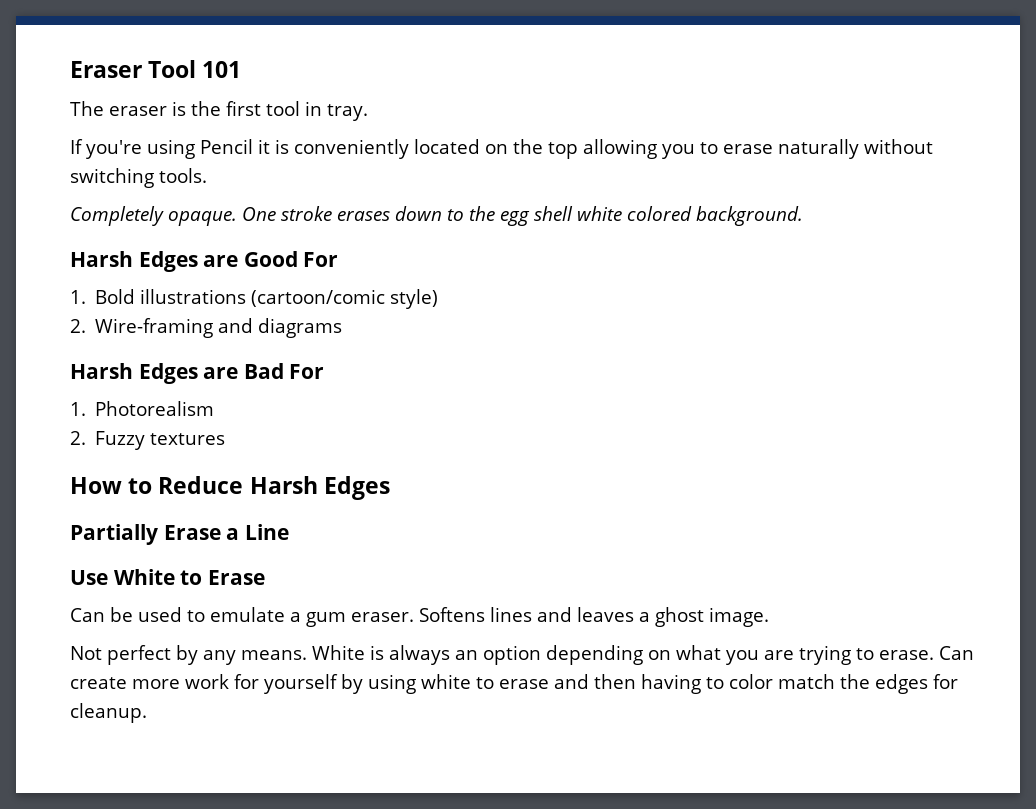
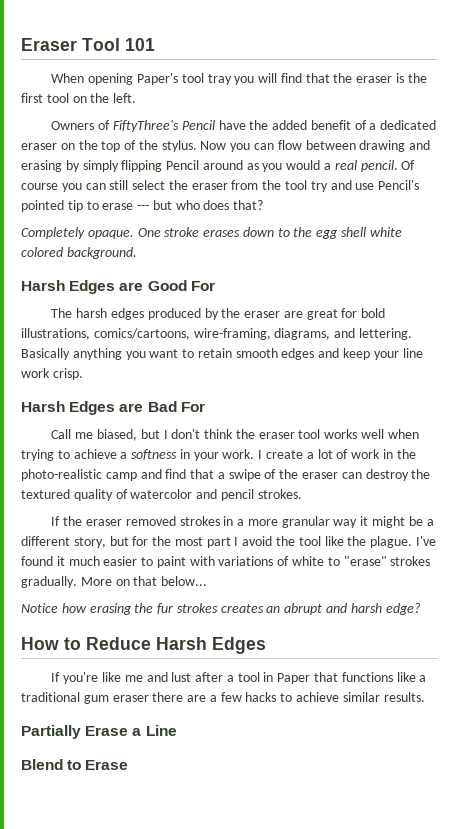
[70,101,104,116] The -> [51,73,353,85] When opening Paper's tool tray you will find that the
[305,101,368,121] [70,139,933,159] [70,168,207,188] in tray. // If you're using Pencil it is conveniently located on the top allowing you to erase naturally without switching tools. -> [72,93,137,103] [51,120,437,132] [21,140,431,152] [21,160,416,172] [21,180,420,192] [21,200,264,212] on the left. // Owners of FiftyThree's Pencil have the added benefit of a dedicated eraser on the top of the stylus. Now you can flow between drawing and erasing by simply flipping Pencil around as you would a real pencil. Of course you can still select the eraser from the tool try and use Pencil's pointed tip to erase --- but who does that?
[70,289,439,309] [70,318,343,338] 1. Bold illustrations (cartoon/comic style) // 2. Wire-framing and diagrams -> [51,308,386,320] [21,328,412,340] [21,348,423,360] [21,368,83,380] The harsh edges produced by the eraser are great for bold illustrations, comics/cartoons, wire-framing, diagrams, and lettering. Basically anything you want to retain smooth edges and keep your line work crisp.
[70,401,215,416] [70,431,226,450] 1. Photorealism // 2. Fuzzy textures -> [51,429,419,441] [21,449,416,461] [21,469,431,481] [21,489,302,501] [51,516,434,528] [21,536,436,548] [21,556,431,568] [21,576,208,588] [21,603,421,615] Call me biased, but I don't think the eraser tool works well when trying to achieve a softness in your work. I create a lot of work in the photo-realistic camp and find that a swipe of the eraser can destroy the textured quality of watercolor and pencil strokes. // If the eraser removed strokes in a more granular way it might be a different story, but for the most part I avoid the tool like the plague. I've found it much easier to paint with variations of white to "erase" strokes gradually. More on that below... // Notice how erasing the fur strokes creates an abrupt and harsh edge?
(390, 488) none -> [51,672,427,684] [21,692,425,704] // If you're like me and lust after a tool in Paper that functions like a traditional gum eraser there are a few hacks to achieve similar results.
[70,569,175,585] Use White -> [21,759,63,770] Blend
[70,607,769,627] [70,645,974,665] [70,674,958,694] [70,703,147,723] // Can be used to emulate a gum eraser. Softens lines and leaves a ghost image. // Not perfect by any means. White is always an option depending on what you are trying to erase. Can create more work for yourself by using white to erase and then having to color match the edges for cleanup. -> (129, 765) none

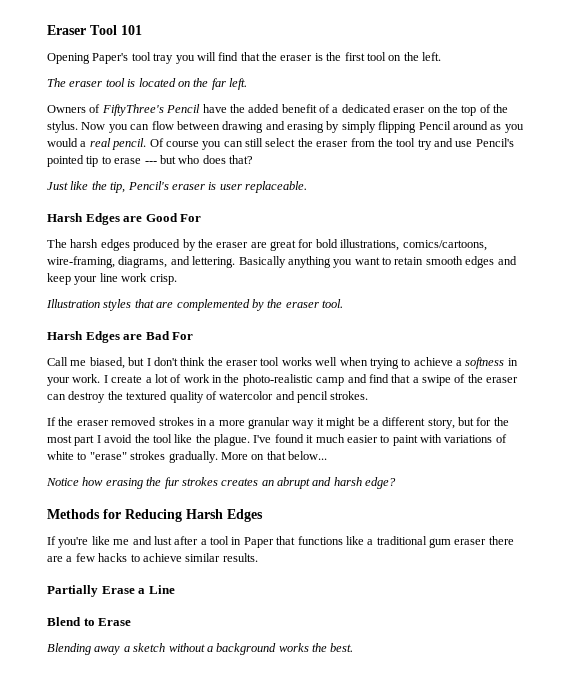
[51,73,134,85] When opening -> [47,53,90,64] Opening
(137, 98) none -> [47,78,247,90] // The eraser tool is located on the far left.
[21,227,402,239] [21,247,137,259] Completely opaque. One stroke erases down to the egg shell white colored background. -> [47,181,307,193] Just like the tip, Pencil's eraser is user replaceable.
(83, 374) none -> [46,299,343,311] // Illustration styles that are complemented by the eraser tool.
[21,637,151,650] How to Reduce -> [47,509,182,522] Methods for Reducing
(129, 765) none -> [47,643,354,655] // Blending away a sketch without a background works the best.

